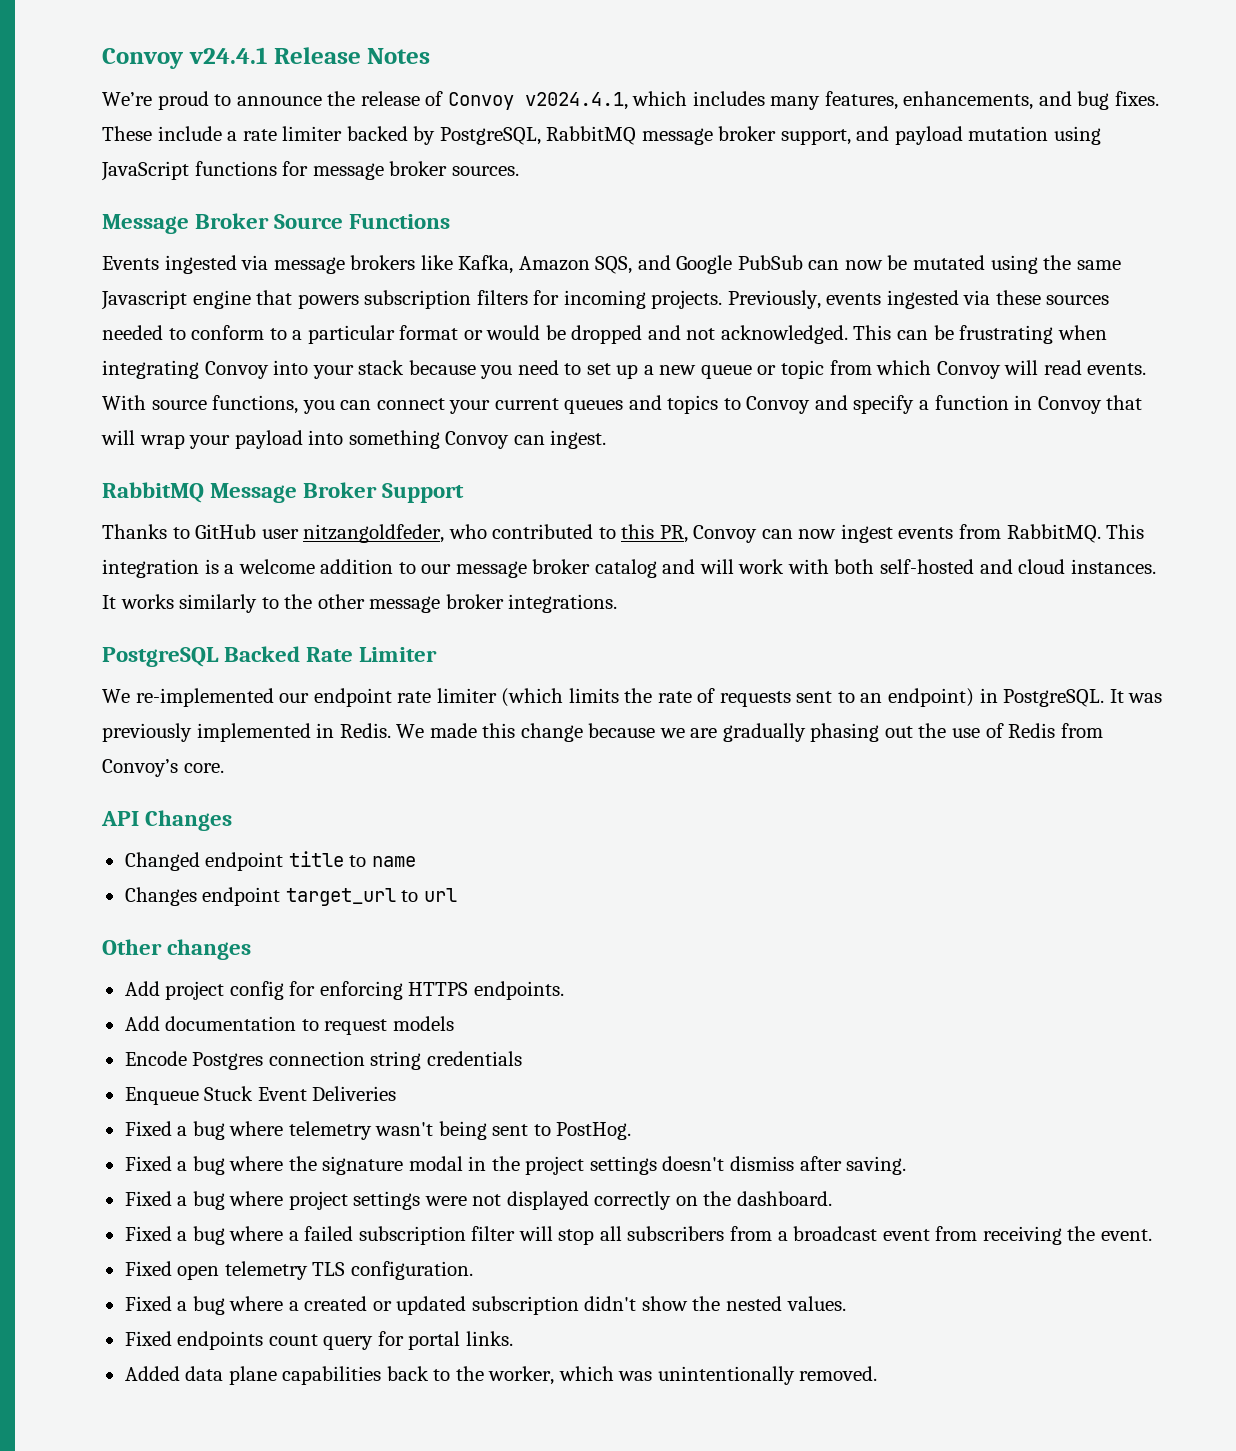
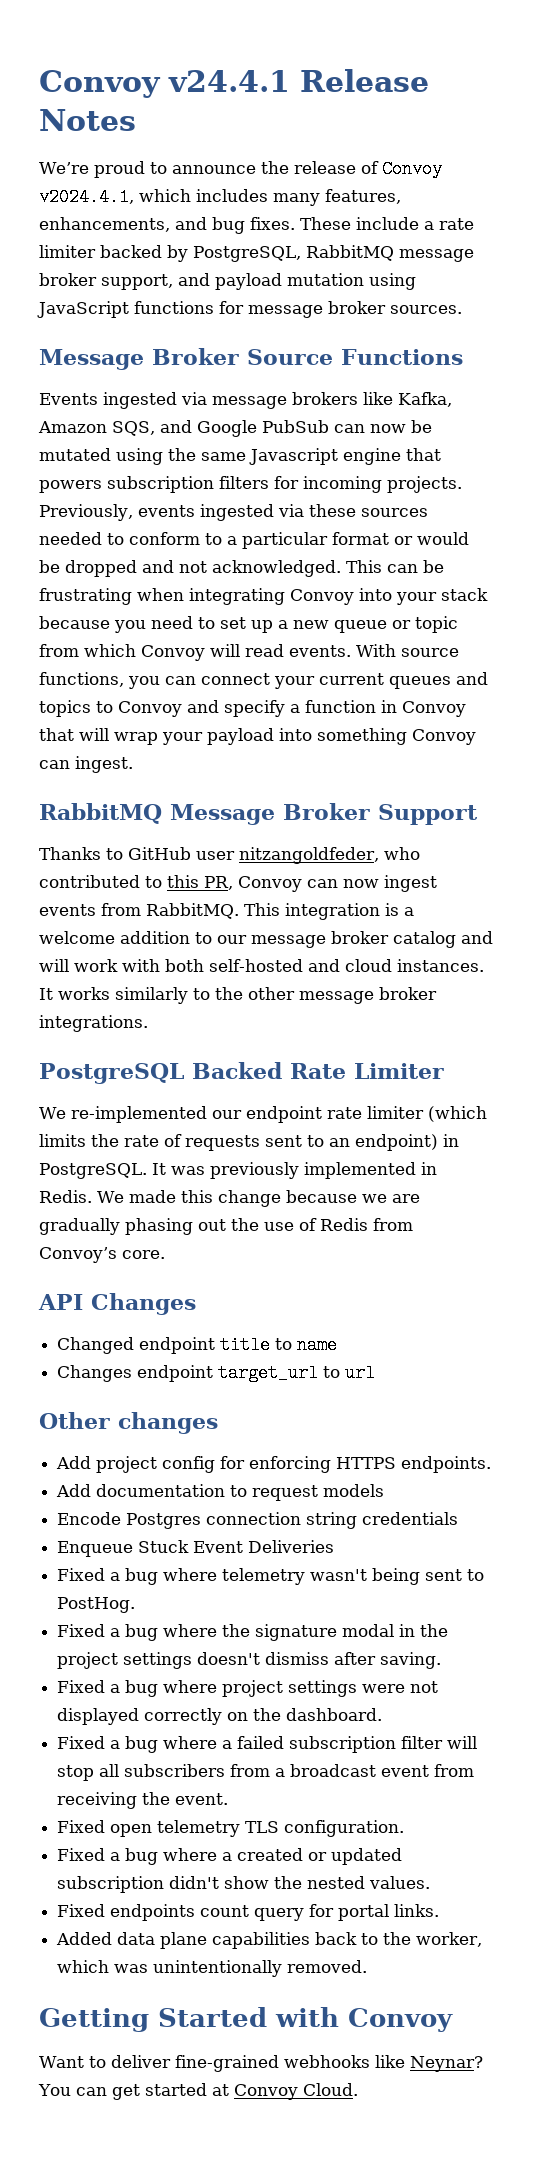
(878, 1373) none -> [39,2007,453,2032] [39,2055,483,2072] [38,2083,358,2100] // Getting Started with Convoy // Want to deliver fine-grained webhooks like Neynar? You can get started at Convoy Cloud.

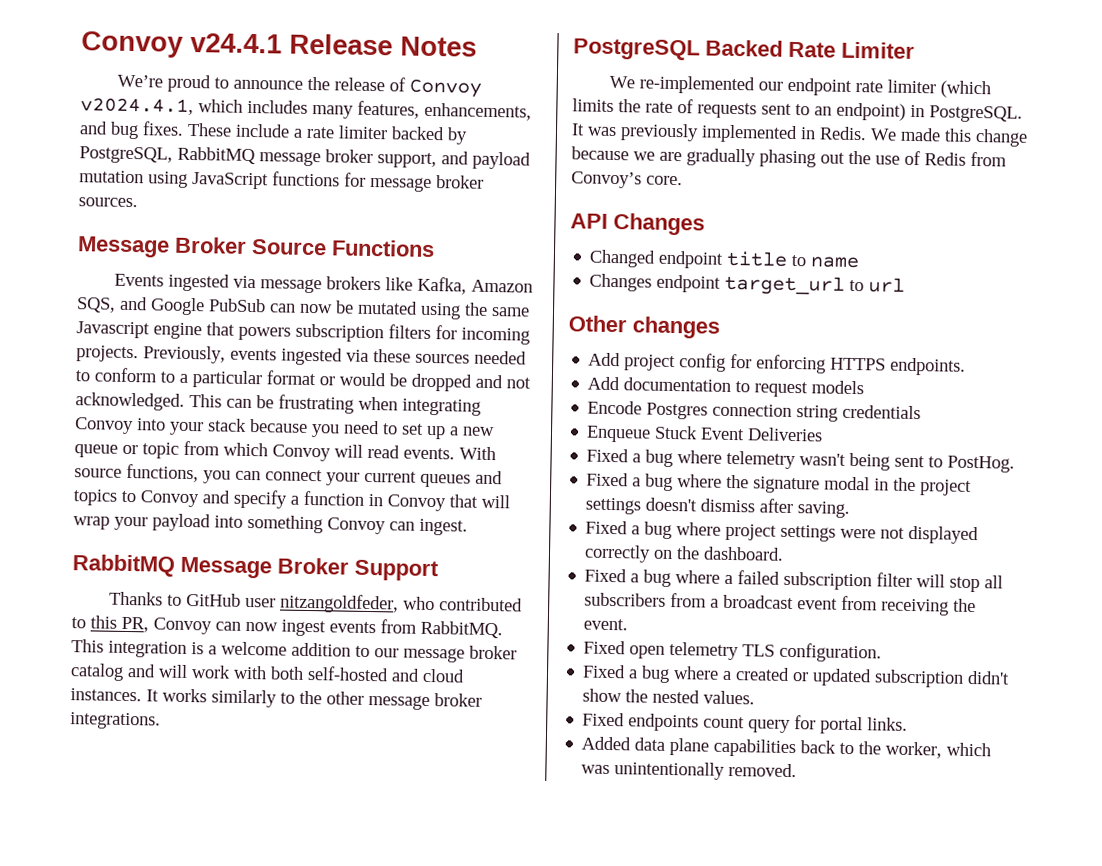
[39,2007,453,2032] [39,2055,483,2072] [38,2083,358,2100] // Getting Started with Convoy // Want to deliver fine-grained webhooks like Neynar? You can get started at Convoy Cloud. -> (798, 770) none

